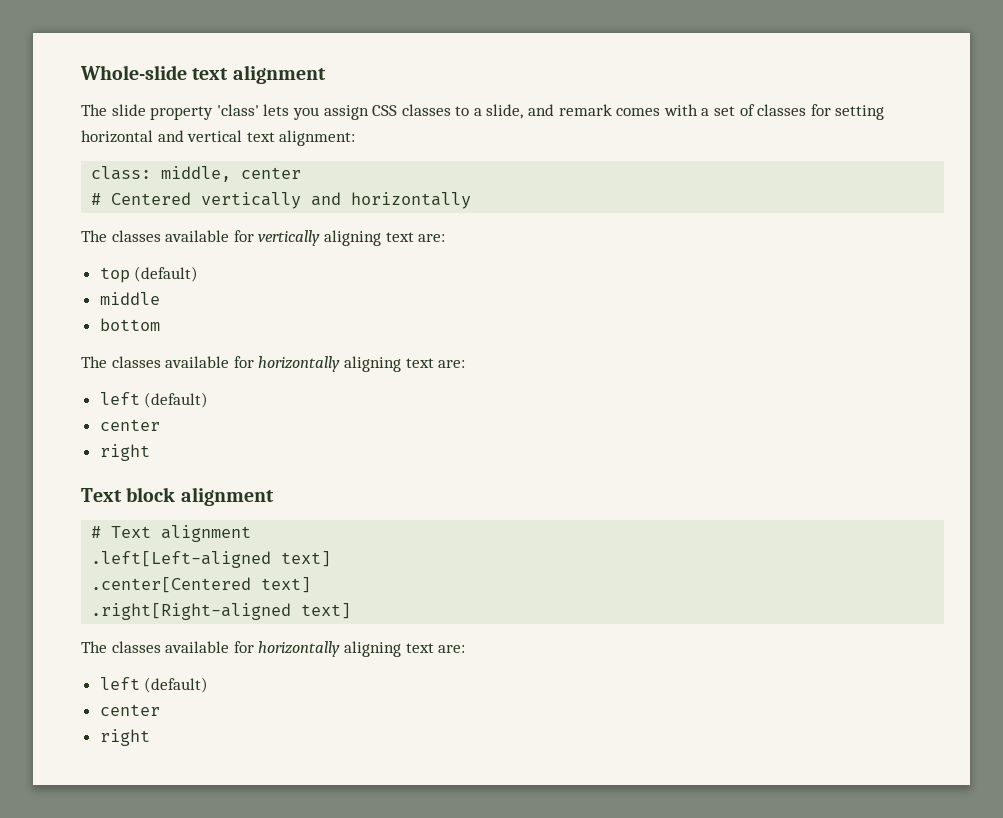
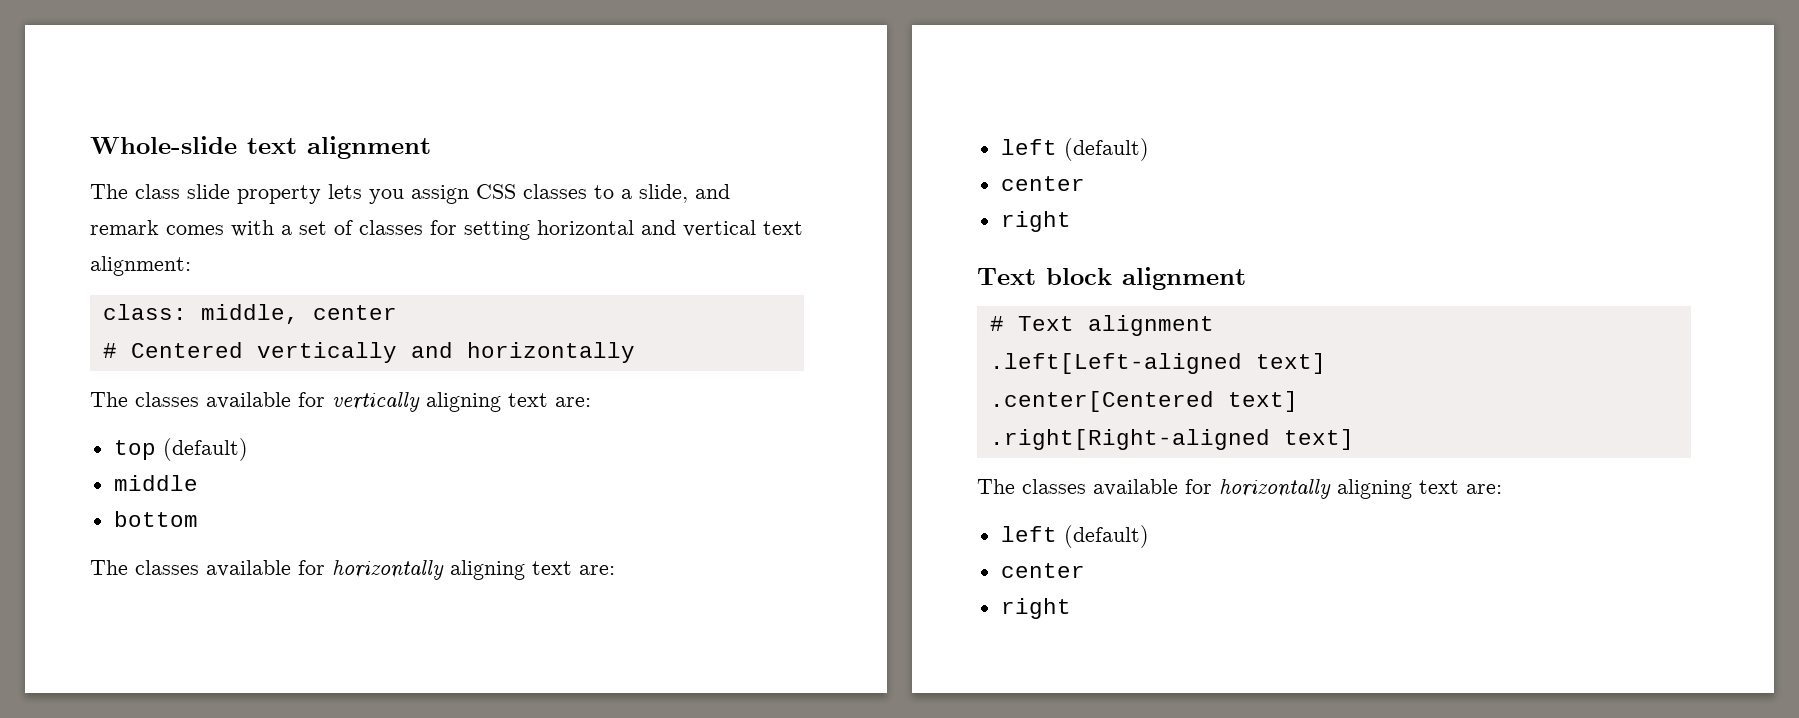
(107, 110) none -> [135,184,180,199] class
[216,104,259,116] 'class' -> (321, 194) none

